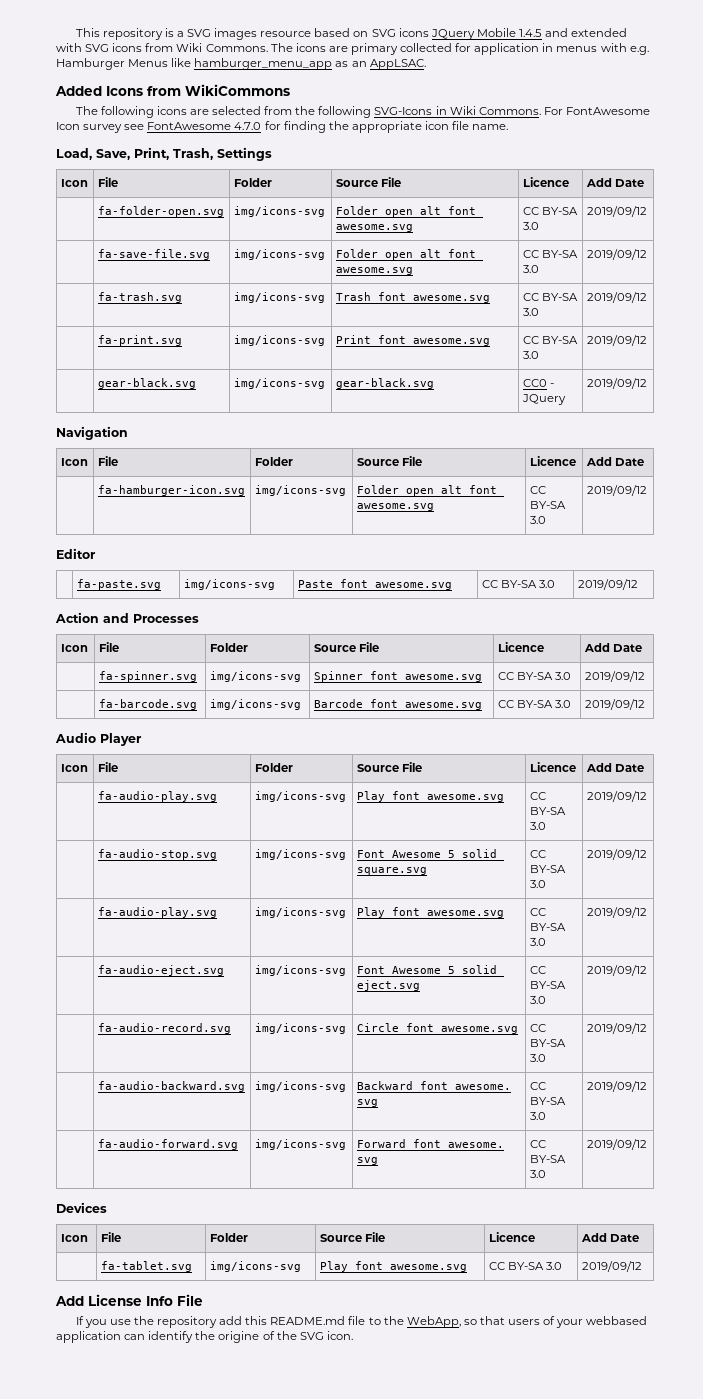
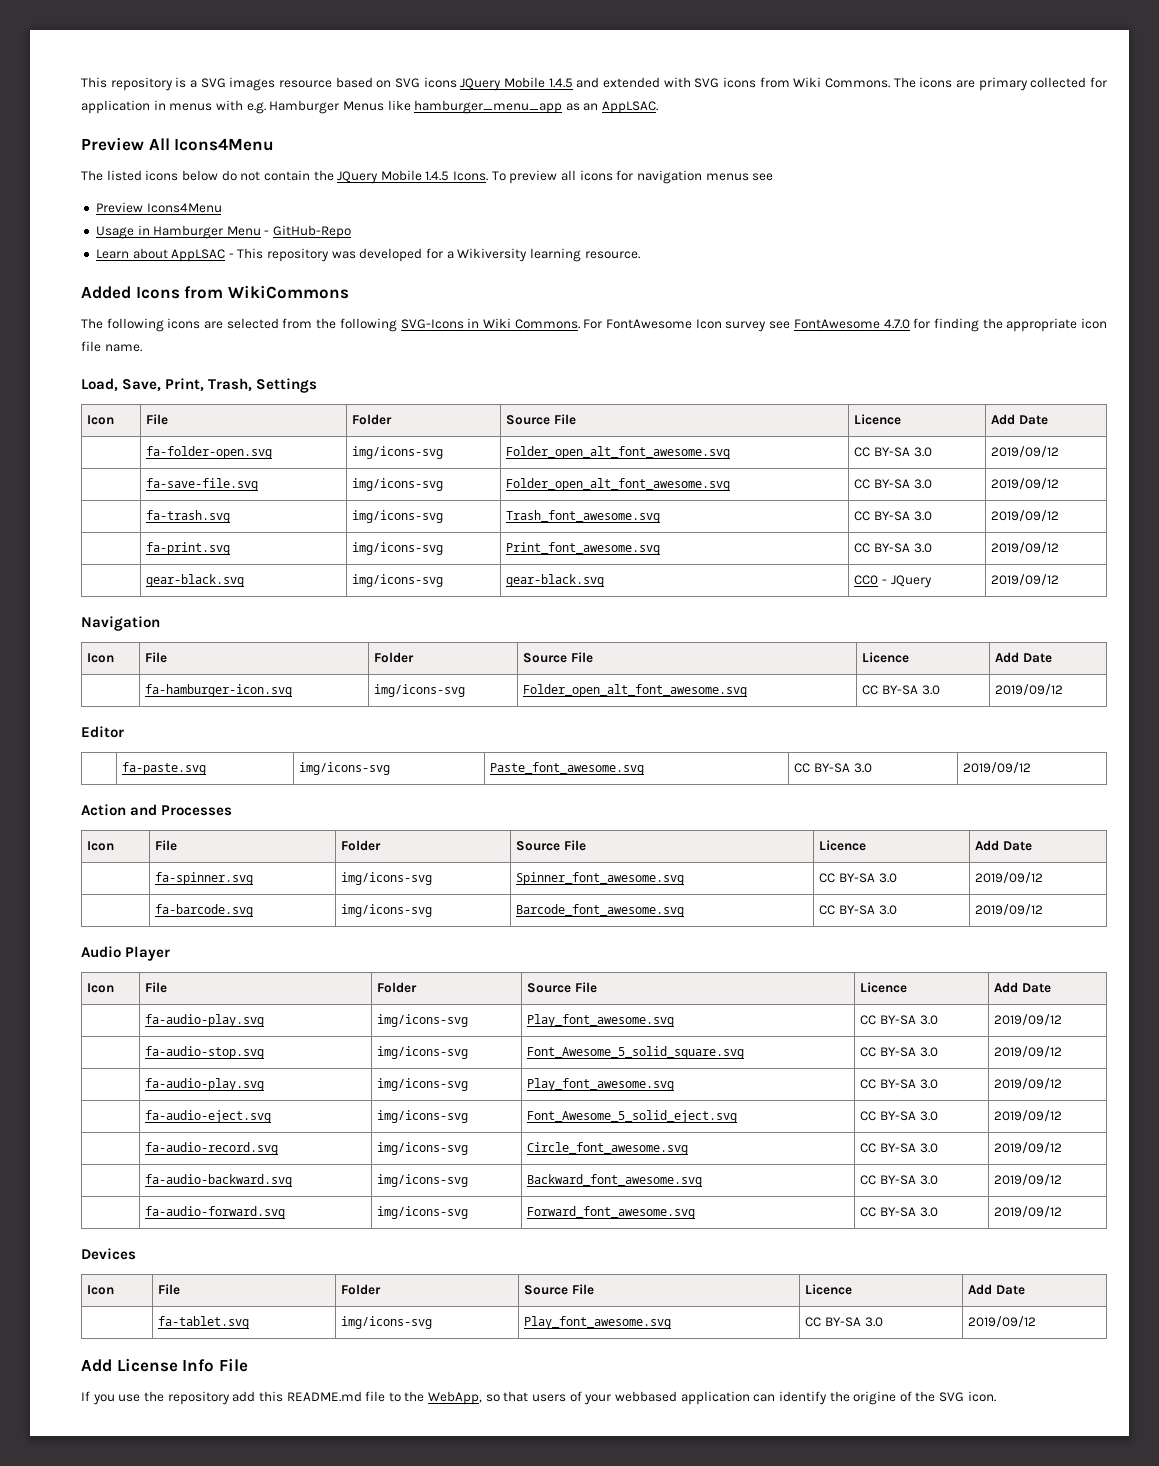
(426, 64) none -> [81,137,275,151] [81,170,774,184] [95,202,222,213] [95,225,352,239] [95,248,640,262] // Preview All Icons4Menu // The listed icons below do not contain the JQuery Mobile 1.4.5 Icons. To preview all icons for navigation menus see // Preview Icons4Menu // Usage in Hamburger Menu - GitHub-Repo // Learn about AppLSAC - This repository was developed for a Wikiversity learning resource.

